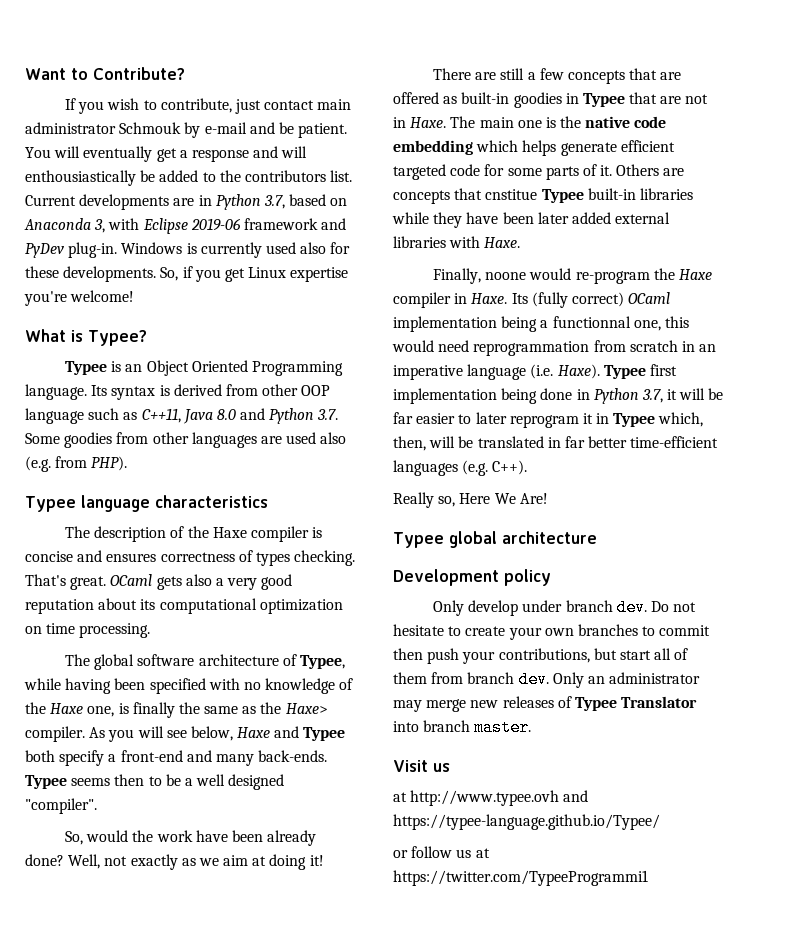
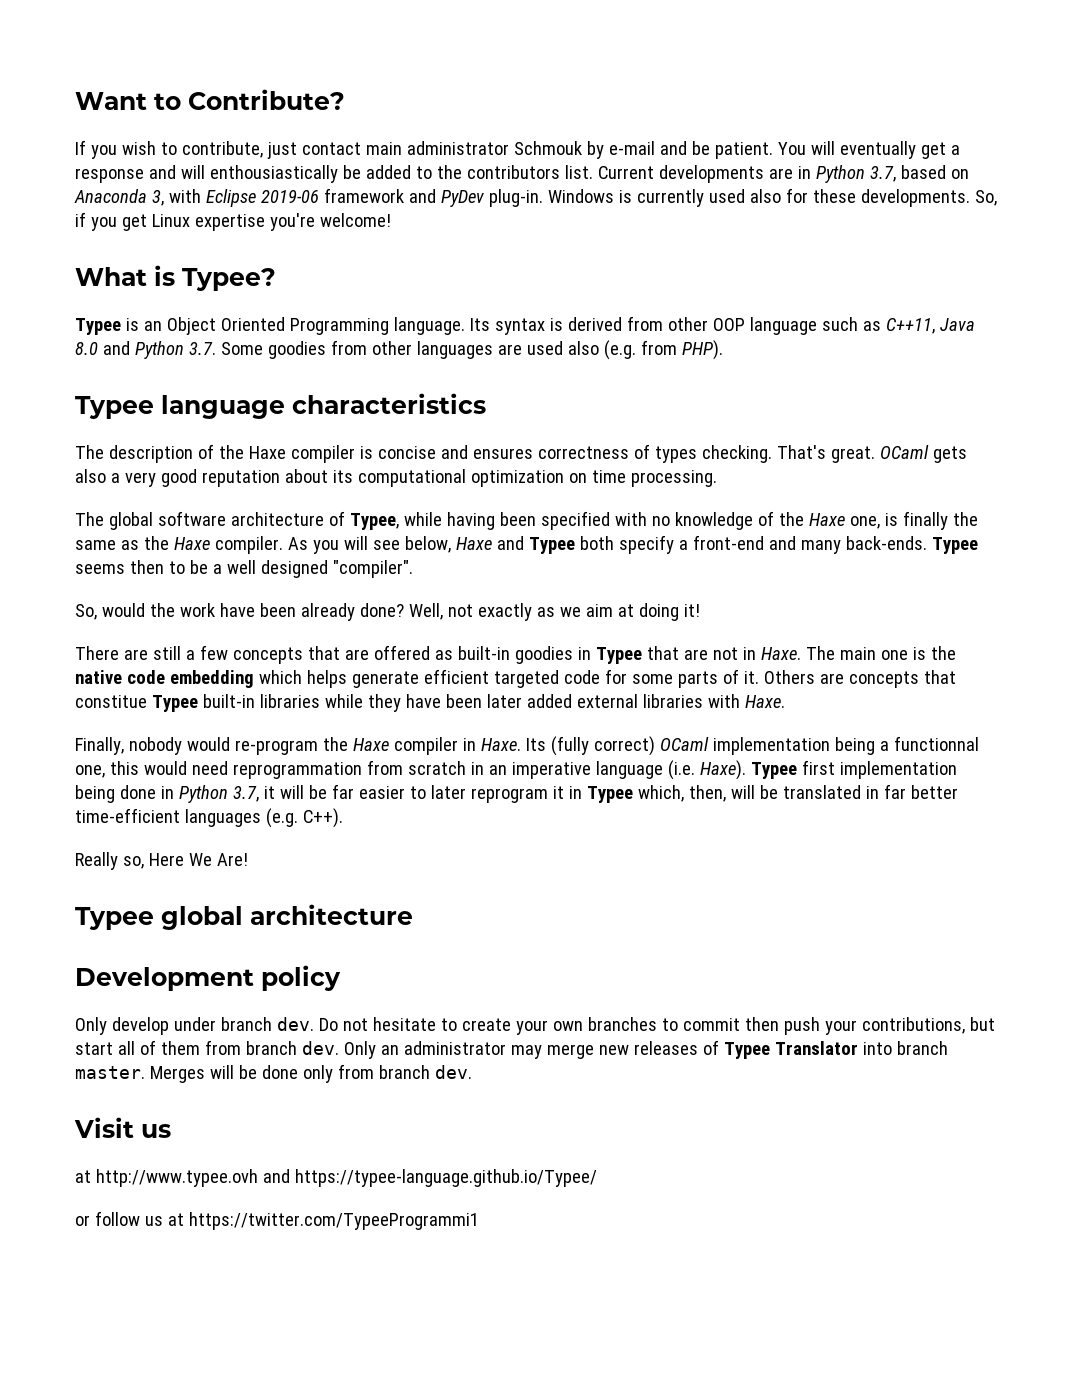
[285,703,328,714] Haxe> -> [173,537,210,550] Haxe
[485,189,538,200] cnstitue -> [75,695,147,708] constitue
[485,272,527,280] noone -> [128,737,182,755] nobody
(532, 727) none -> [149,1064,472,1083] Merges will be done only from branch dev.

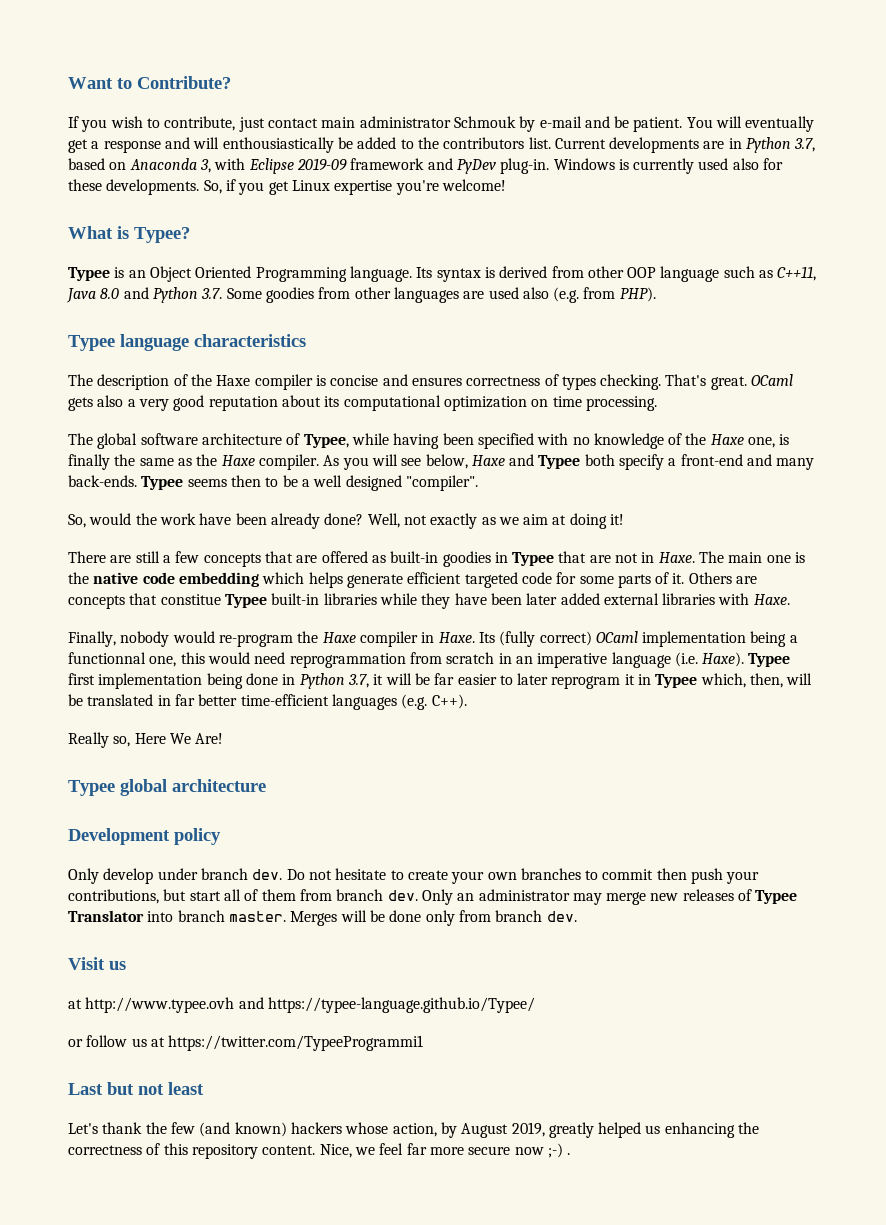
[260,190,319,203] 2019-06 -> [296,158,347,171] 2019-09
(479, 1221) none -> [68,1082,204,1095] [68,1122,760,1138] [68,1143,571,1159] // Last but not least // Let's thank the few (and known) hackers whose action, by August 2019, greatly helped us enhancing the correctness of this repository content. Nice, we feel far more secure now ;-) .

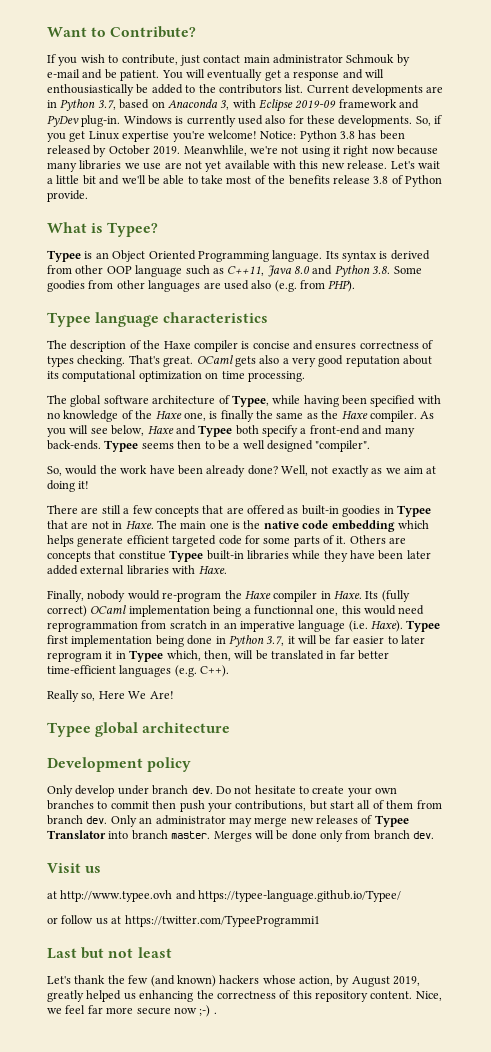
(506, 185) none -> [260,130,405,142] [47,145,439,157] [47,160,440,172] [47,175,442,187] [47,190,88,202] Notice: Python 3.8 has been released by October 2019. Meanwhlile, we're not using it right now because many libraries we use are not yet available with this new release. Let's wait a little bit and we'll be able to take most of the benefits release 3.8 of Python provide.
[201,288,223,299] 3.7. -> [372,266,391,274] 3.8.

